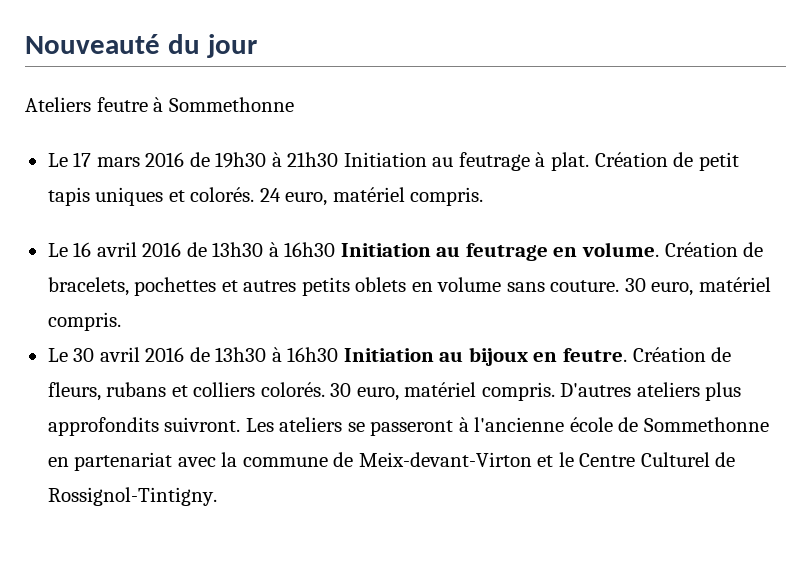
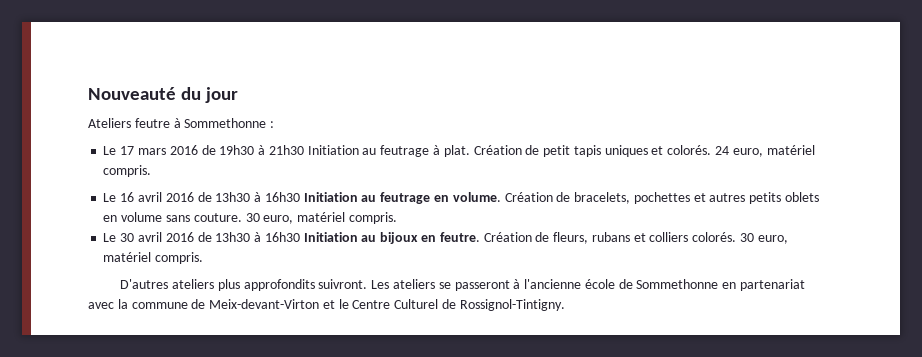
(294, 104) none -> [270,121,275,128] :
(555, 391) none -> (204, 258) //

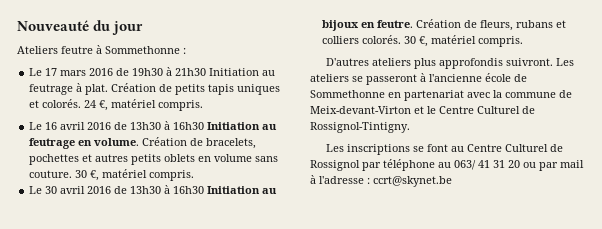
[543,145,571,157] petit -> [175,84,206,95] petits
[732,148,763,157] euro, -> [99,100,109,111] €,
[263,215,294,224] euro, -> [90,170,100,181] €,
[757,235,788,244] euro, -> [419,36,429,47] €,
[243,279,315,291] approfondits -> [438,58,503,69] approfondis
(565, 305) none -> [325,144,563,155] [310,159,584,171] [310,175,452,187] // Les inscriptions se font au Centre Culturel de Rossignol par téléphone au 063/ 41 31 20 ou par mail à l'adresse : ccrt@skynet.be

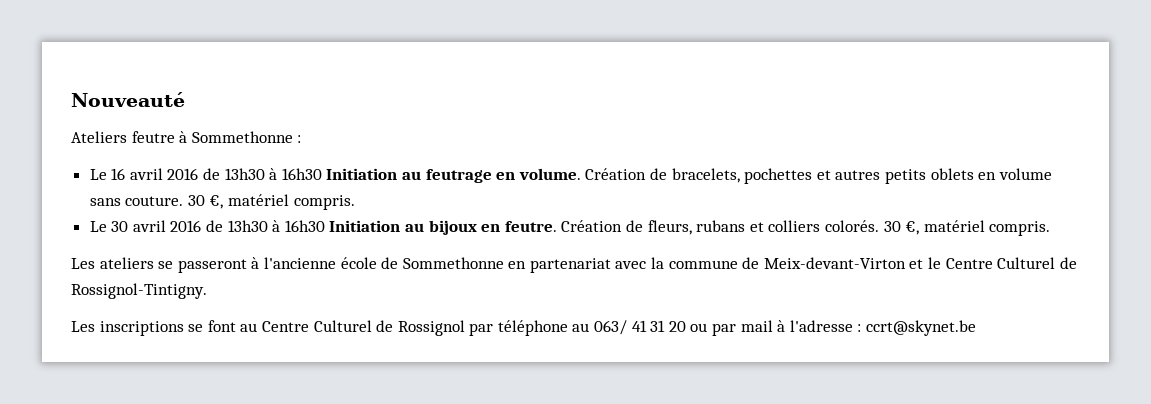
[93,20,144,35] du jour -> (185, 99) none
[29,67,276,76] [29,83,281,95] [29,99,204,111] // Le 17 mars 2016 de 19h30 à 21h30 Initiation au feutrage à plat. Création de petits tapis uniques et colorés. 24 €, matériel compris. -> (302, 139) none
[325,58,553,69] D'autres ateliers plus approfondis suivront. -> (1051, 228) none

